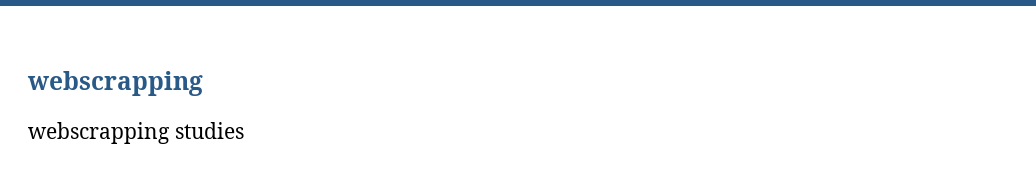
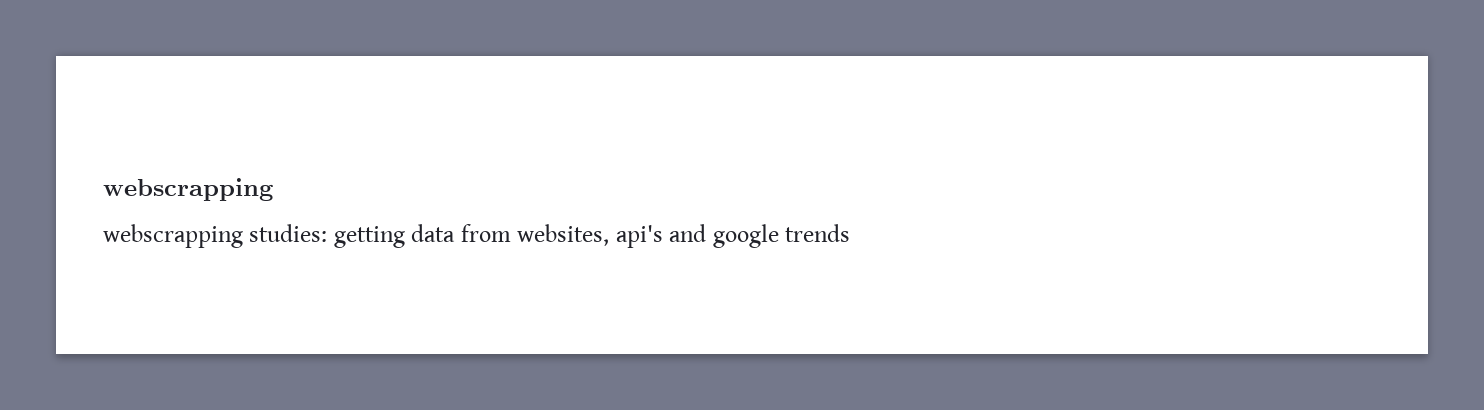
[174,122,244,139] studies -> [249,224,851,248] studies: getting data from websites, api's and google trends

